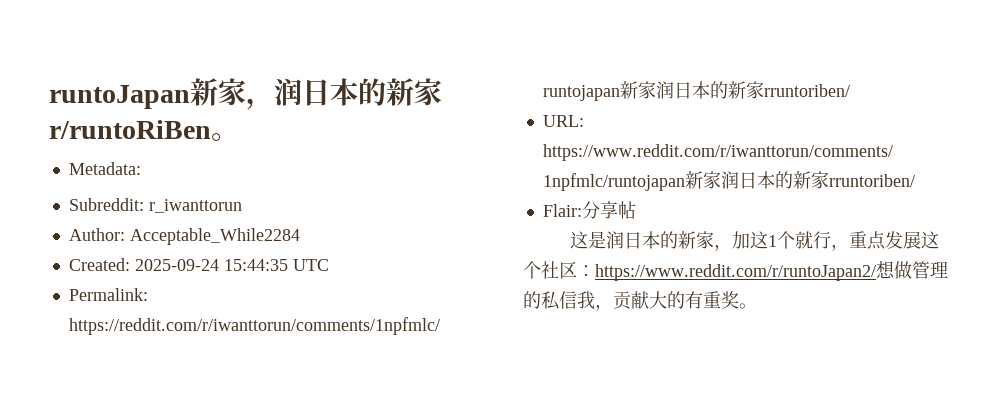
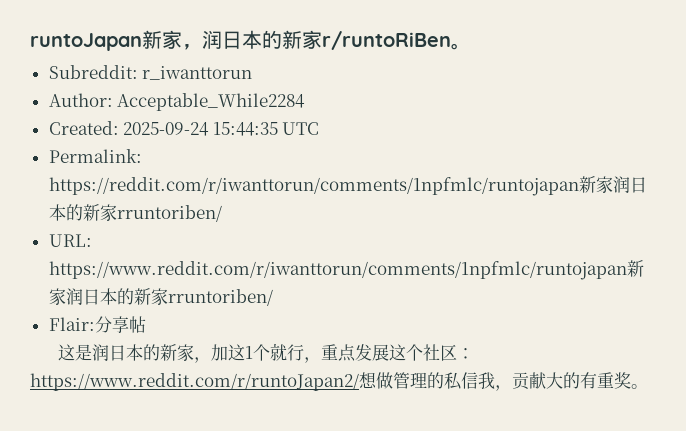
[68,162,141,175] // Metadata: -> (471, 46) none

